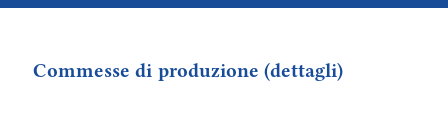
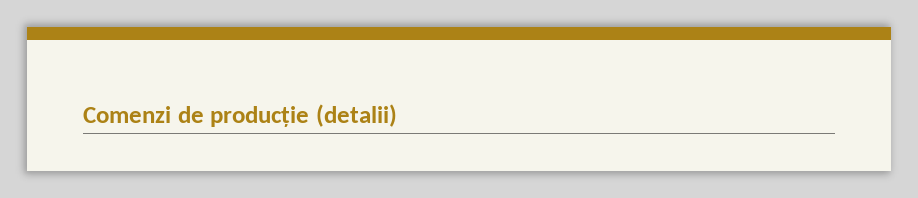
[33,62,343,81] Commesse di produzione (dettagli) -> [83,104,397,127] Comenzi de producție (detalii)

